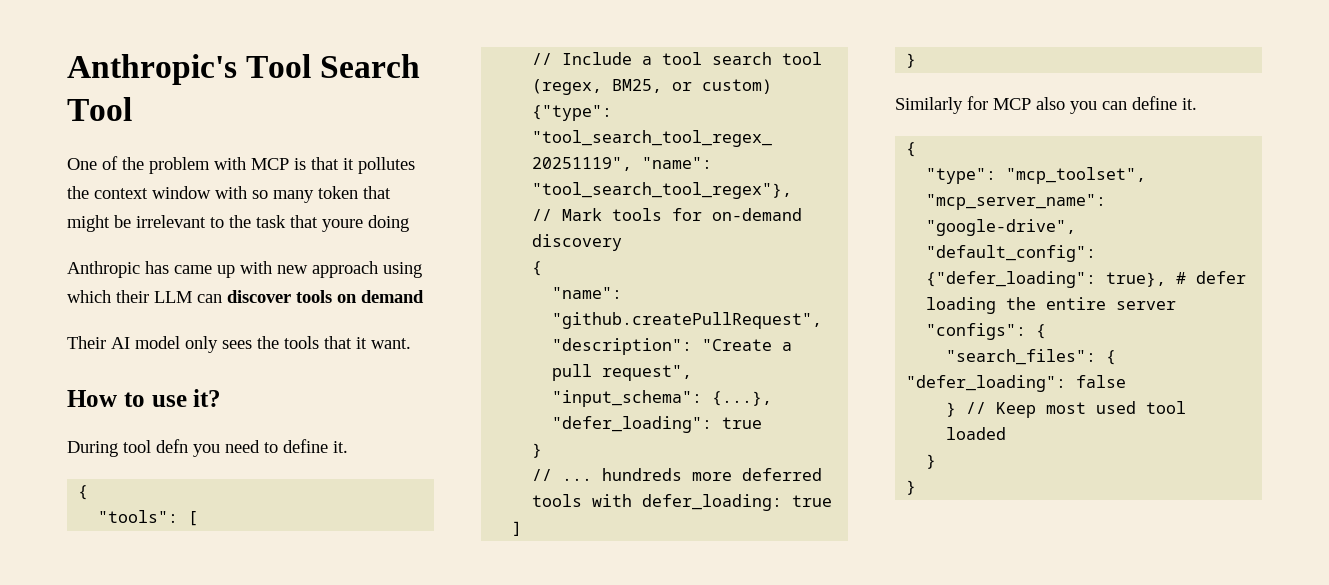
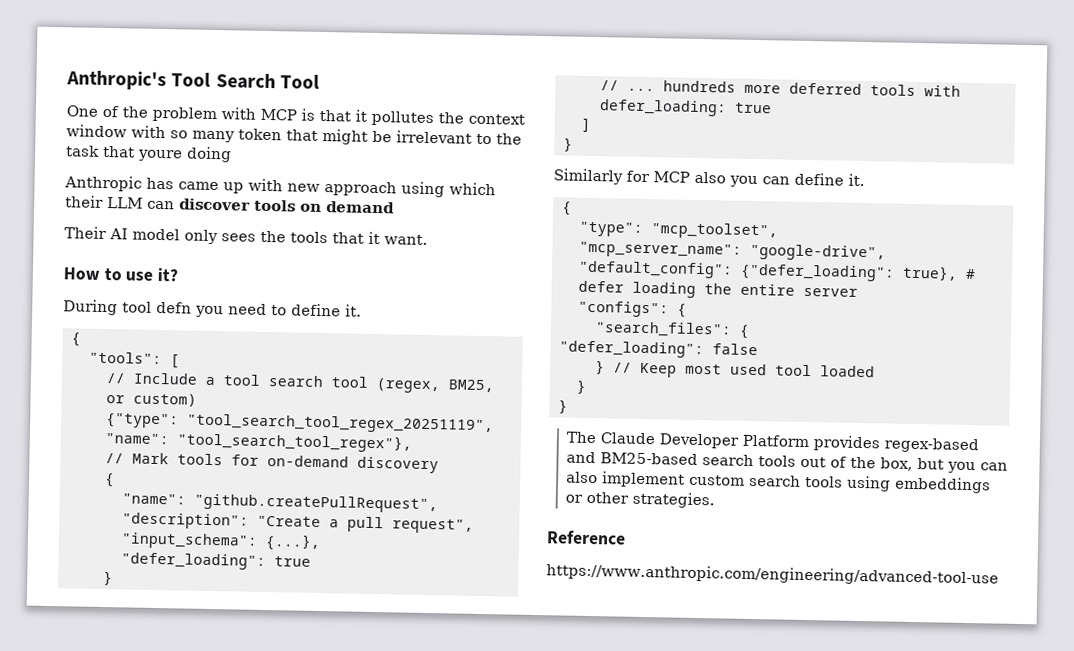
(917, 487) none -> [565,431,979,454] [565,451,1008,474] [565,471,991,494] [564,491,715,509] [546,530,626,545] [546,563,999,587] // The Claude Developer Platform provides regex-based and BM25-based search tools out of the box, but you can also implement custom search tools using embeddings or other strategies. // Reference // https://www.anthropic.com/engineering/advanced-tool-use

